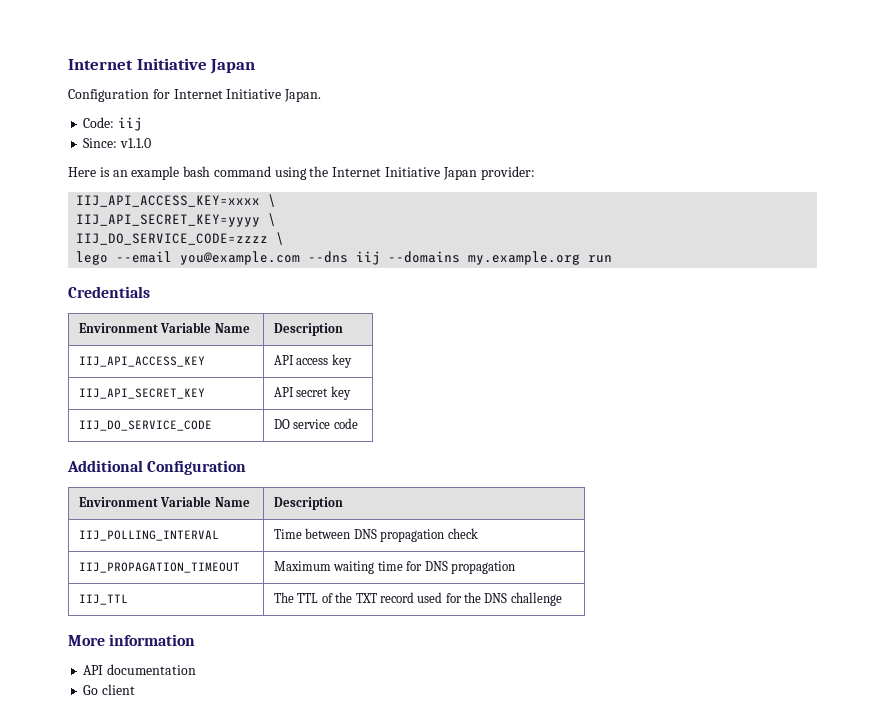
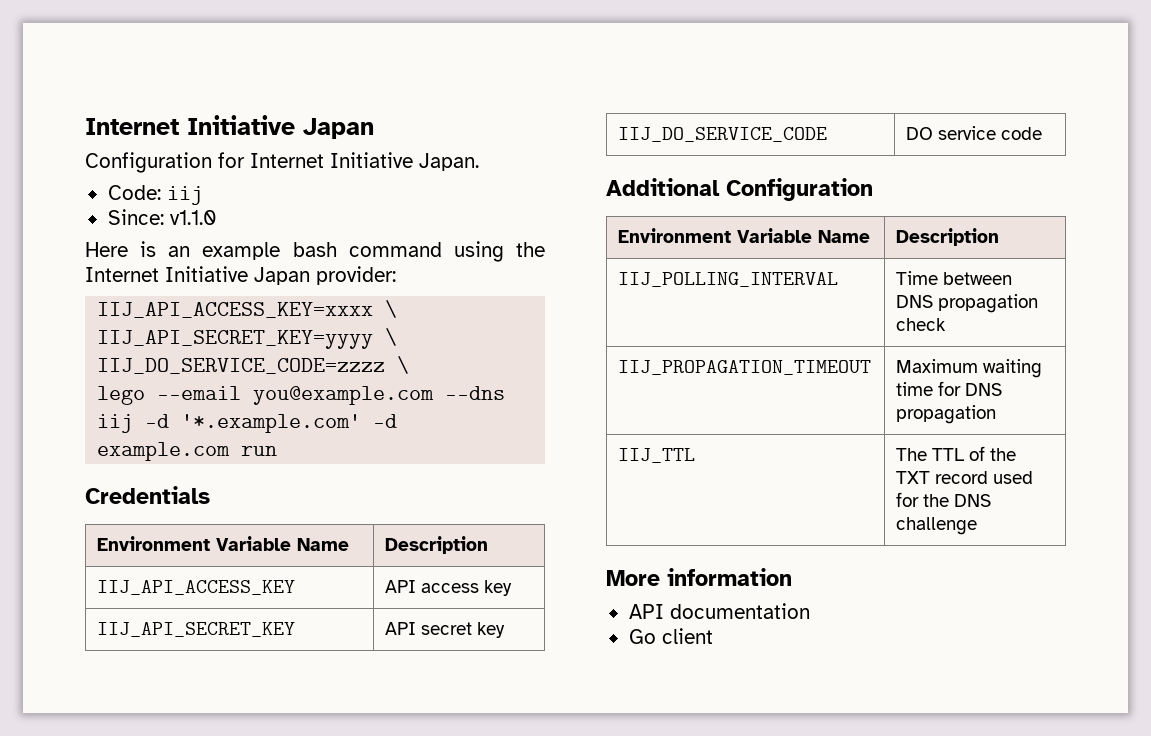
[388,251,581,265] --domains my.example.org -> [145,414,398,433] [97,442,231,461] -d '*.example.com' -d example.com

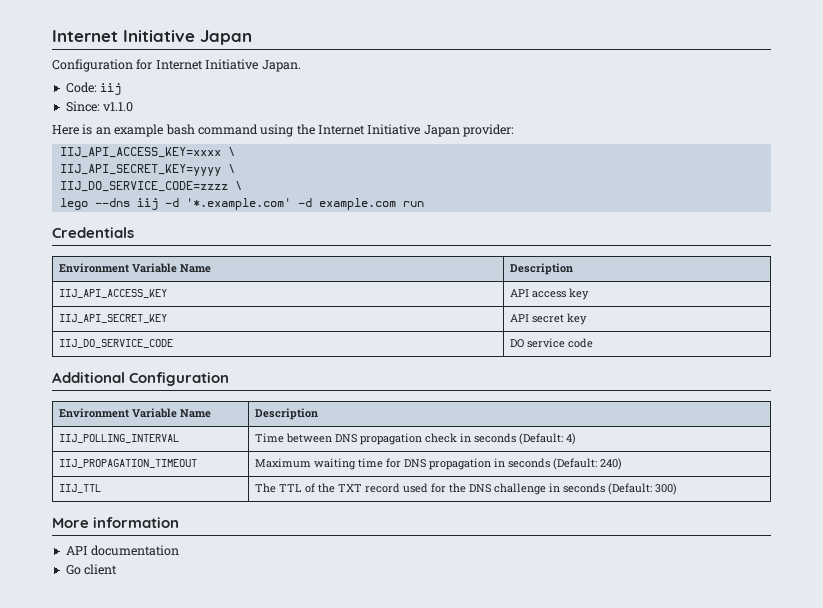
[157,386,435,405] --email you@example.com -> (88, 204) none
(947, 324) none -> [460,433,577,445] in seconds (Default: 4)
(997, 414) none -> [494,458,623,470] in seconds (Default: 240)
(978, 526) none -> [549,483,678,495] in seconds (Default: 300)

